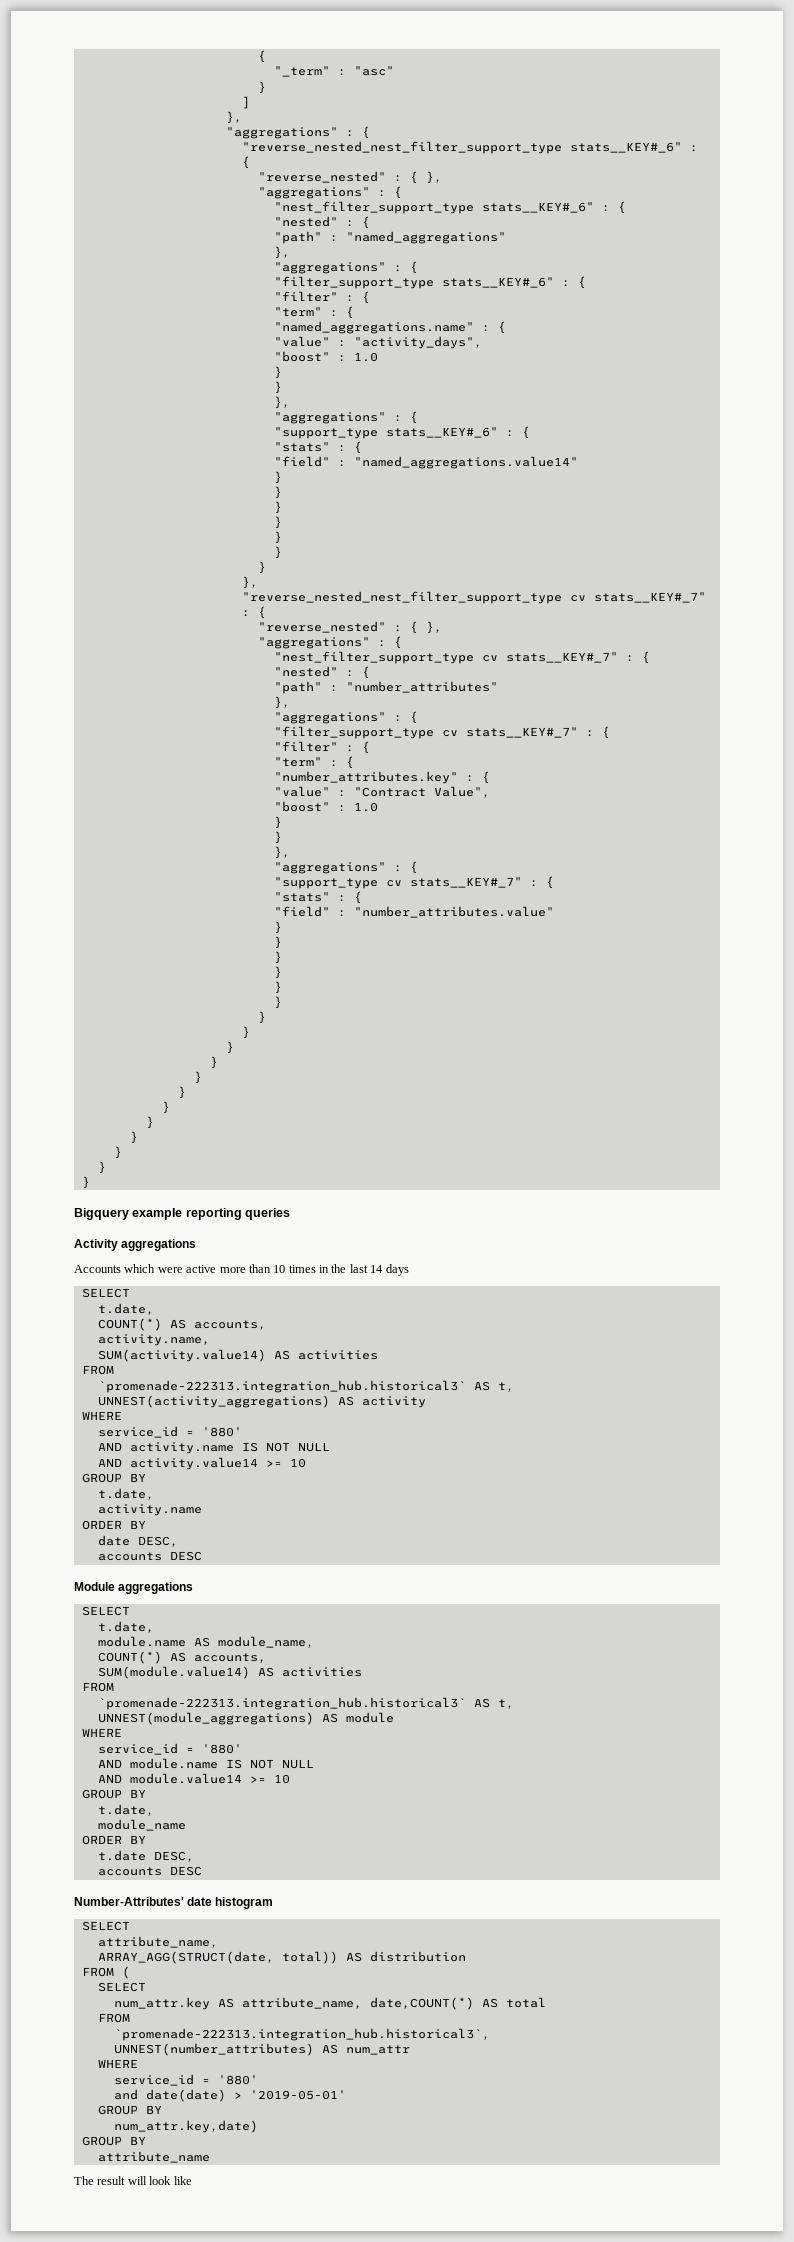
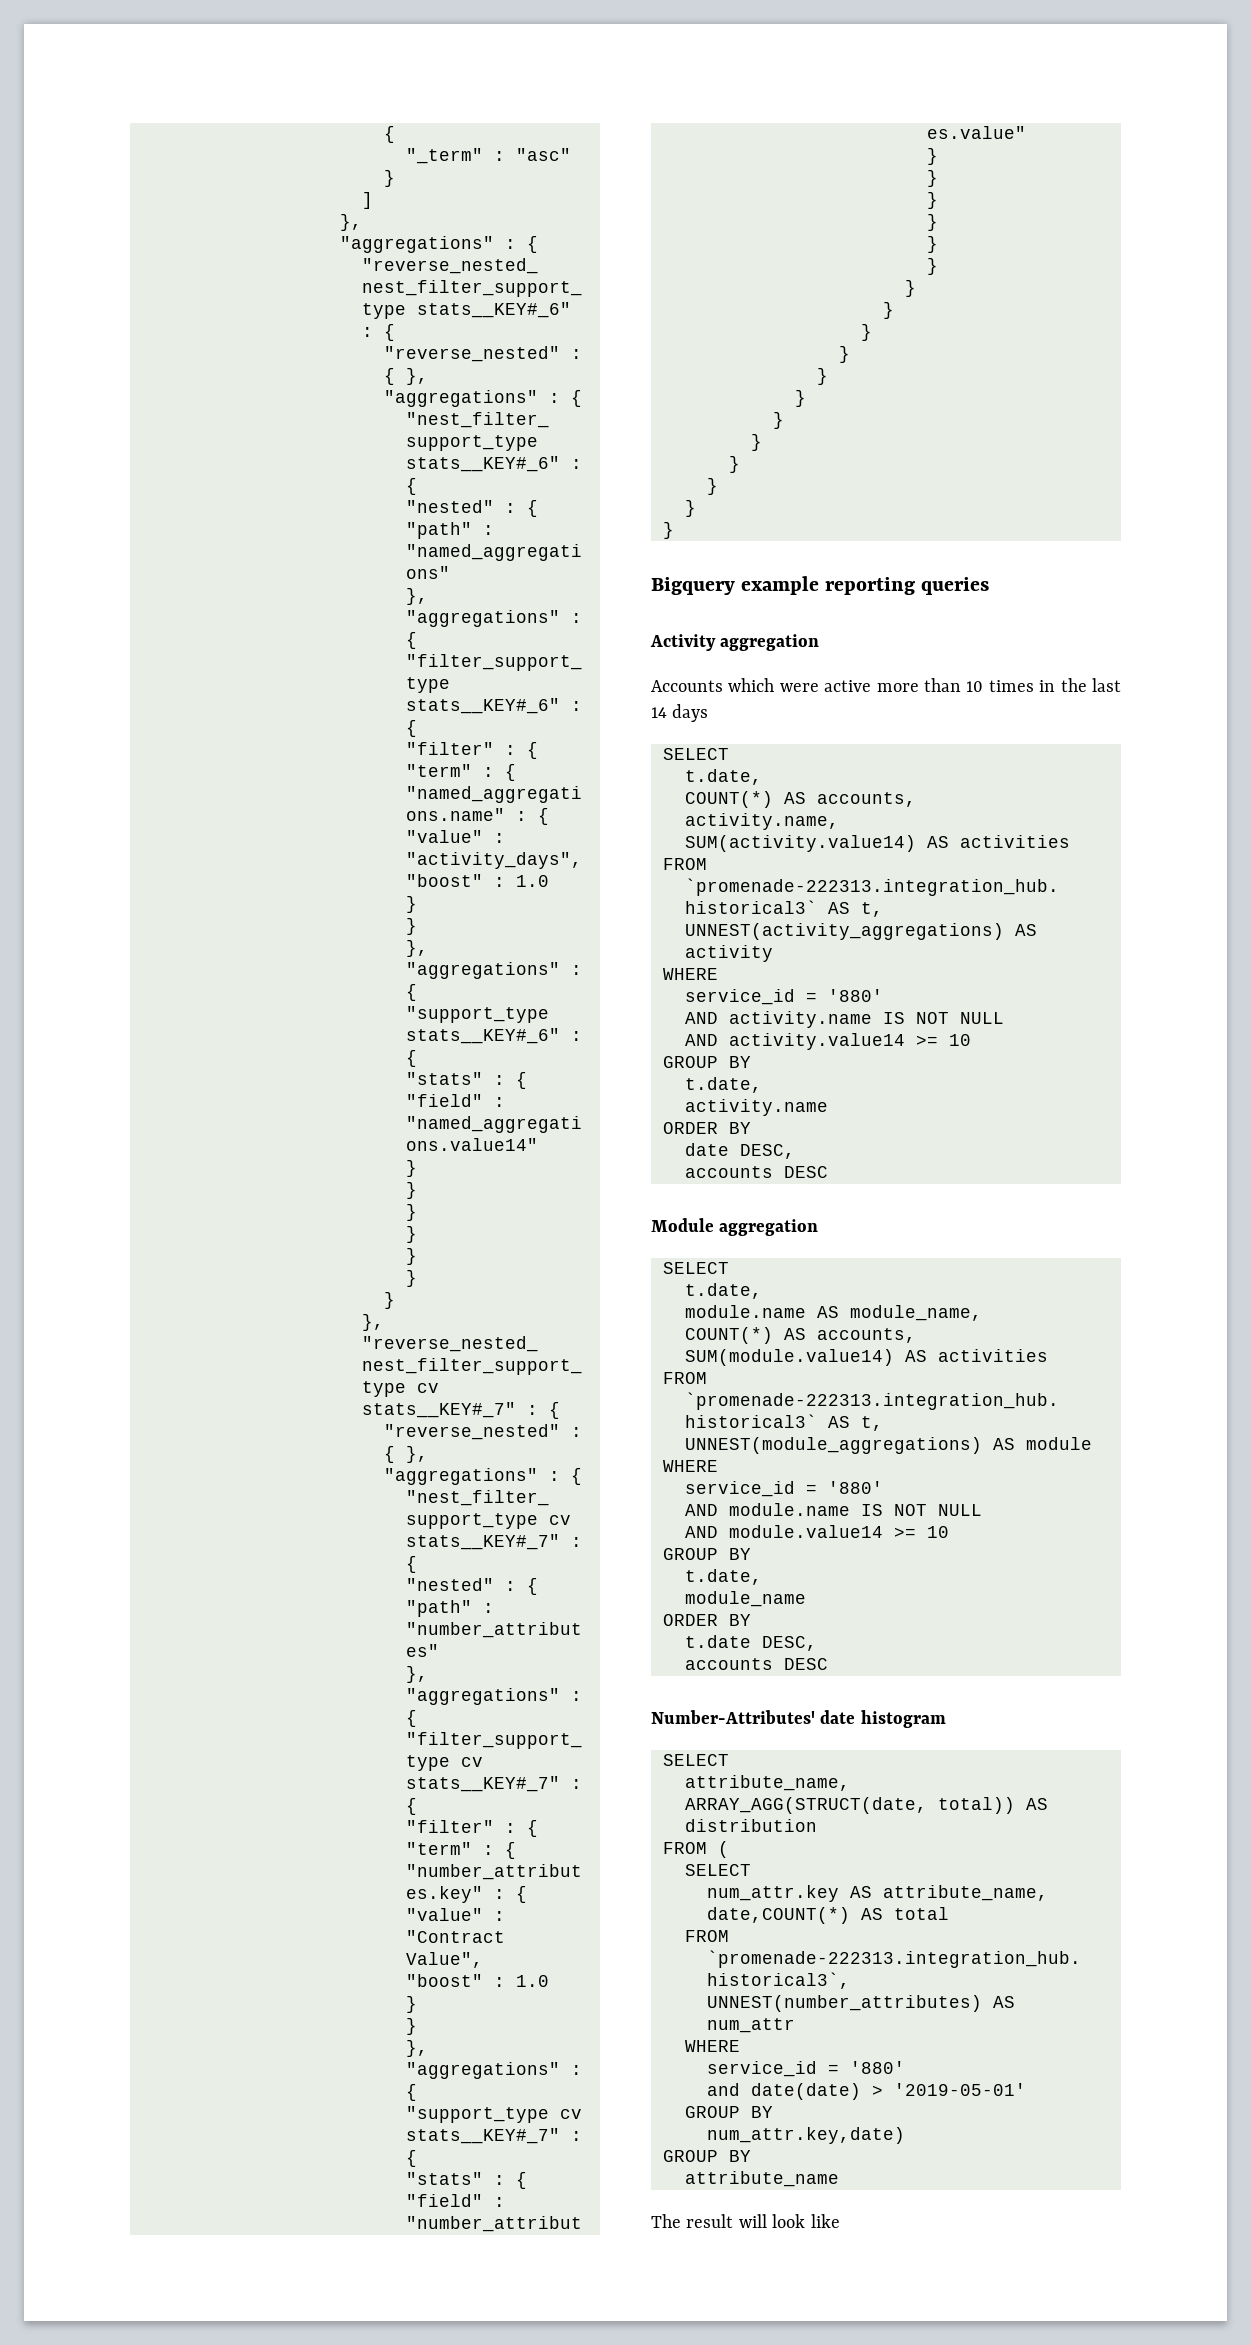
[121,1239,197,1251] aggregations -> [720,634,820,651] aggregation
[118,1582,194,1594] aggregations -> [719,1219,819,1236] aggregation

